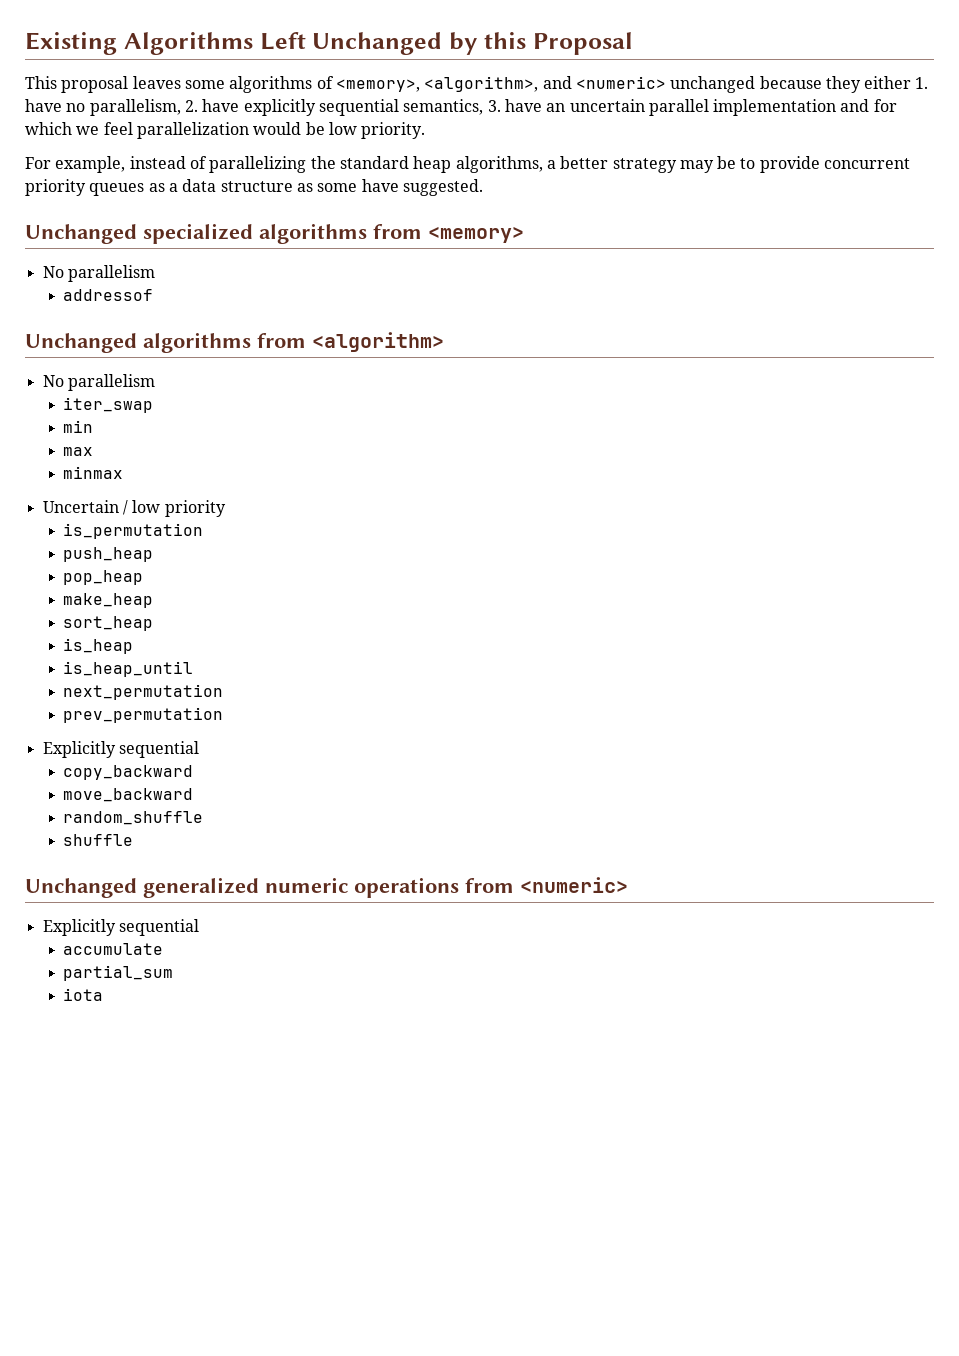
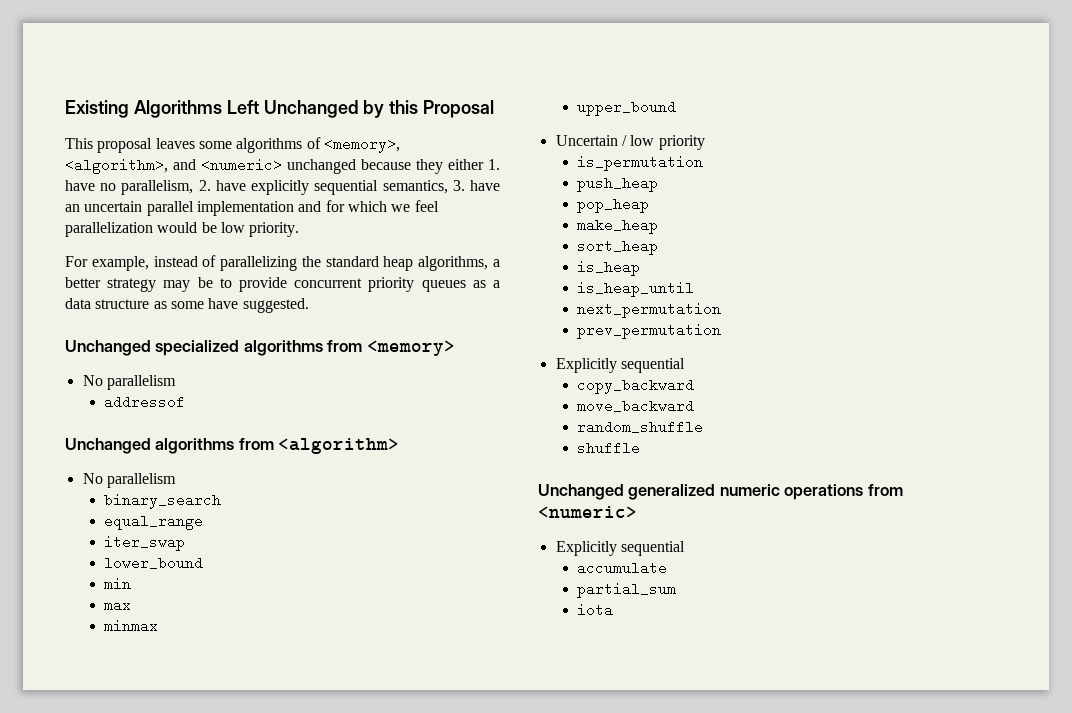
(155, 382) none -> [104,493,222,509] [104,514,204,530] // binary_search // equal_range
(154, 405) none -> [104,556,204,570] // lower_bound
(124, 472) none -> [577,100,677,116] // upper_bound

